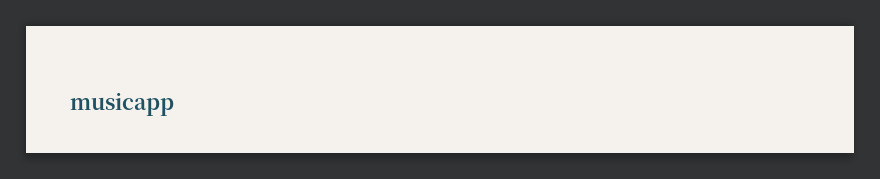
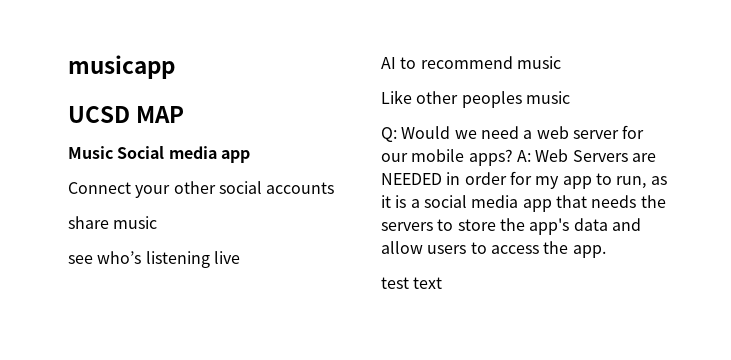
(174, 104) none -> [68,106,185,123] [68,146,250,163] [68,181,335,198] [68,216,158,229] [68,251,240,268] [381,56,561,69] [381,90,570,108] [381,125,645,142] [381,149,656,166] [381,171,667,189] [381,195,666,212] [381,218,641,235] [381,241,606,258] [381,277,443,289] // UCSD MAP // Music Social media app // Connect your other social accounts // share music // see who’s listening live // AI to recommend music // Like other peoples music // Q: Would we need a web server for our mobile apps? A: Web Servers are NEEDED in order for my app to run, as it is a social media app that needs the servers to store the app's data and allow users to access the app. // test text

